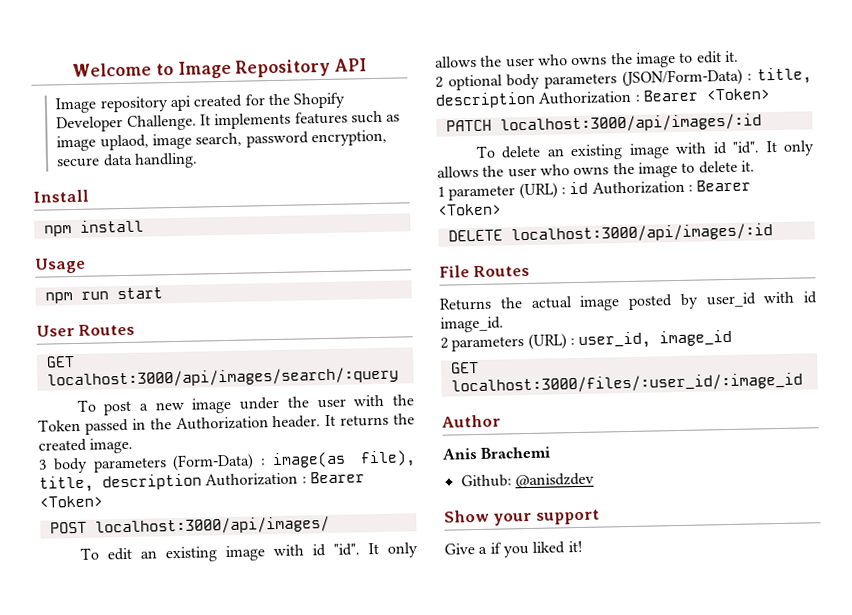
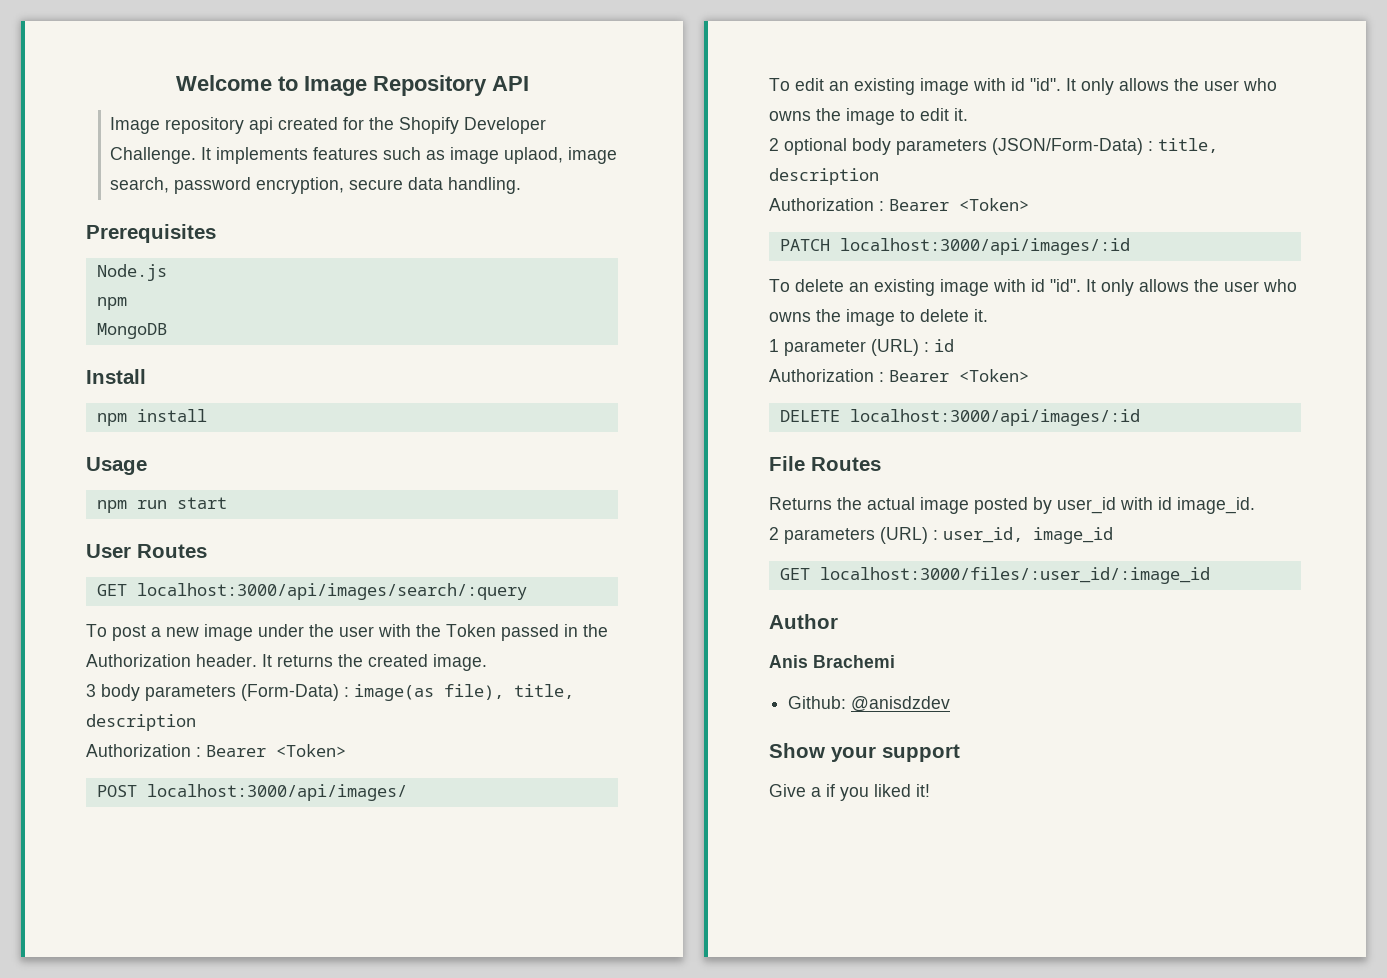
(198, 160) none -> [86,224,216,243] [96,264,167,281] [96,297,127,310] [96,323,167,339] // Prerequisites // Node.js // npm // MongoDB
(202, 482) none -> (196, 722) //
(536, 100) none -> (879, 176) //
(589, 188) none -> (954, 345) //

